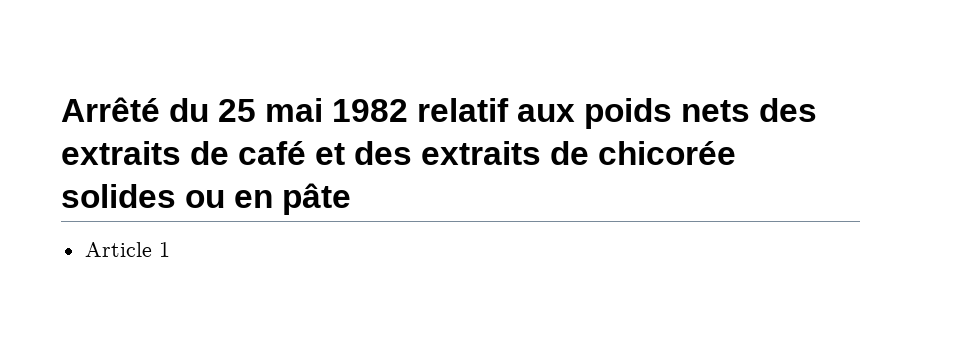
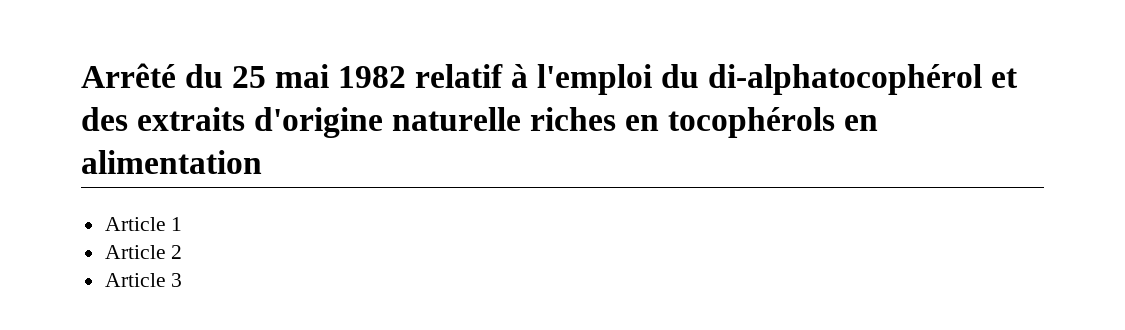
[517,98,818,129] [61,141,737,165] [61,183,352,215] [84,242,170,257] aux poids nets des extraits de café et des extraits de chicorée solides ou en pâte // Article 1 -> [511,64,1019,95] [81,107,879,138] [81,150,262,174] [104,217,183,231] [104,245,183,259] [104,273,183,287] à l'emploi du di-alphatocophérol et des extraits d'origine naturelle riches en tocophérols en alimentation // Article 1 // Article 2 // Article 3

